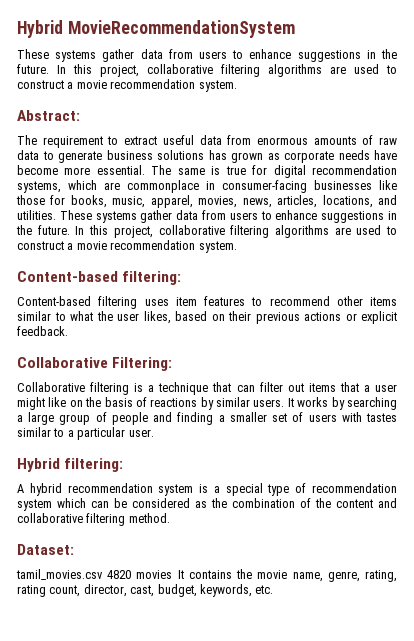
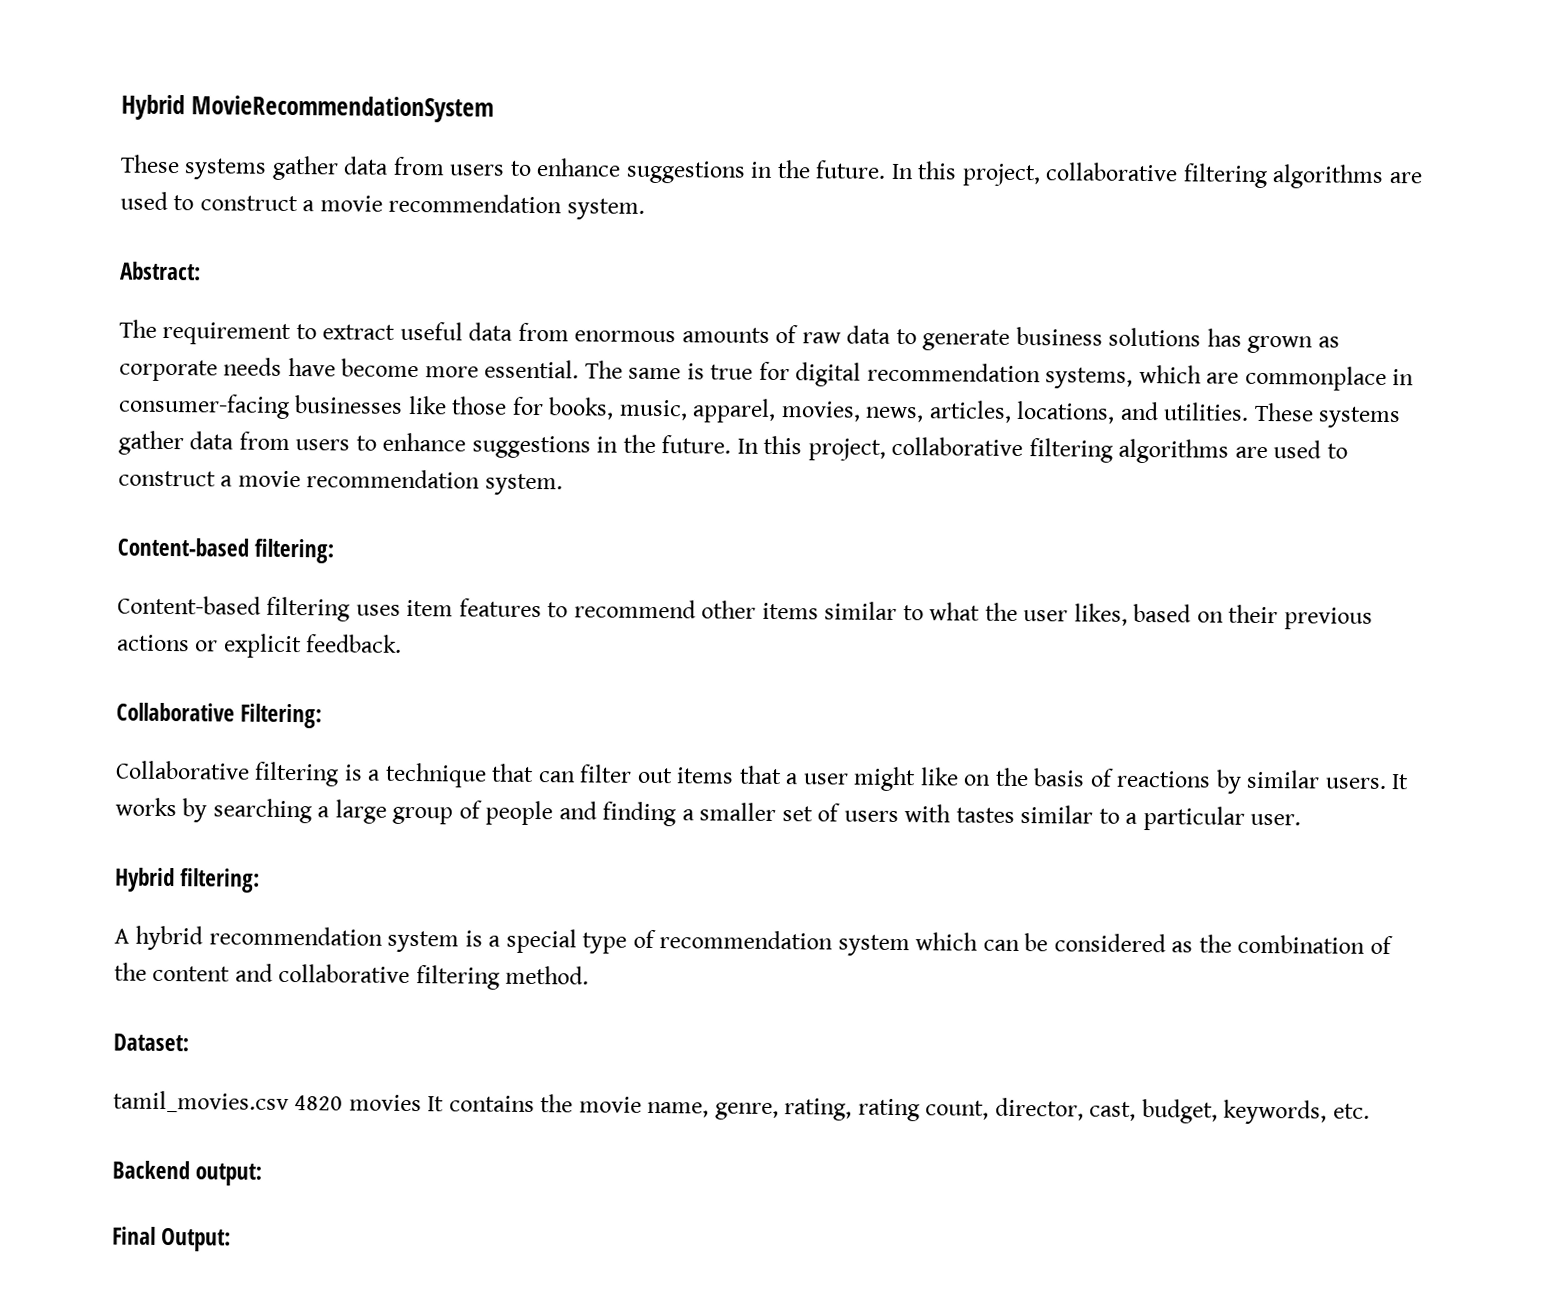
(274, 589) none -> [112,1160,263,1186] [112,1226,232,1252] // Backend output: // Final Output:

